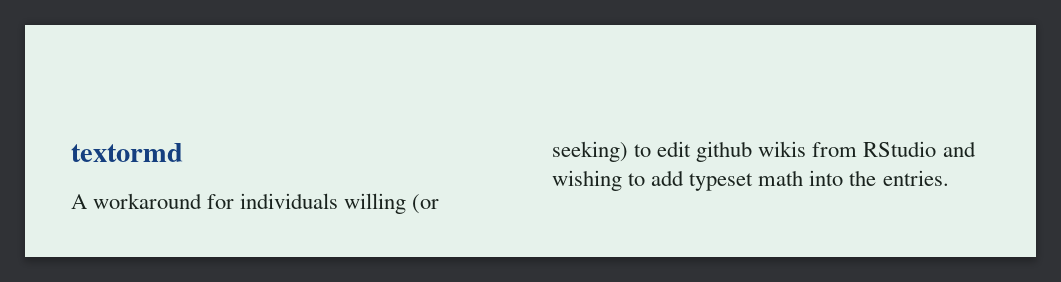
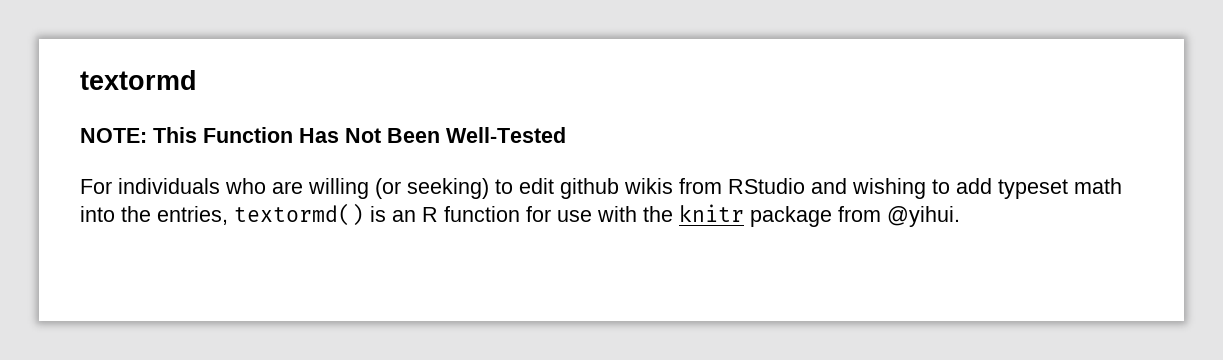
[71,193,339,209] A workaround for individuals -> [80,127,566,143] [80,178,303,194] NOTE: This Function Has Not Been Well-Tested // For individuals who are
[882,170,949,186] entries. -> [157,203,960,227] entries, textormd() is an R function for use with the knitr package from @yihui.

